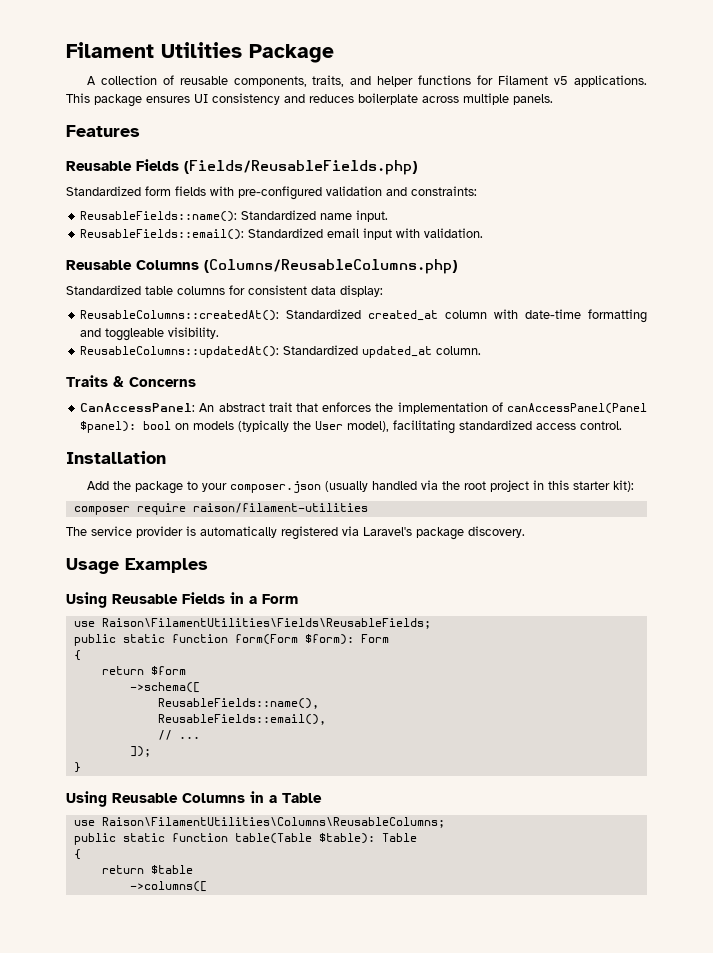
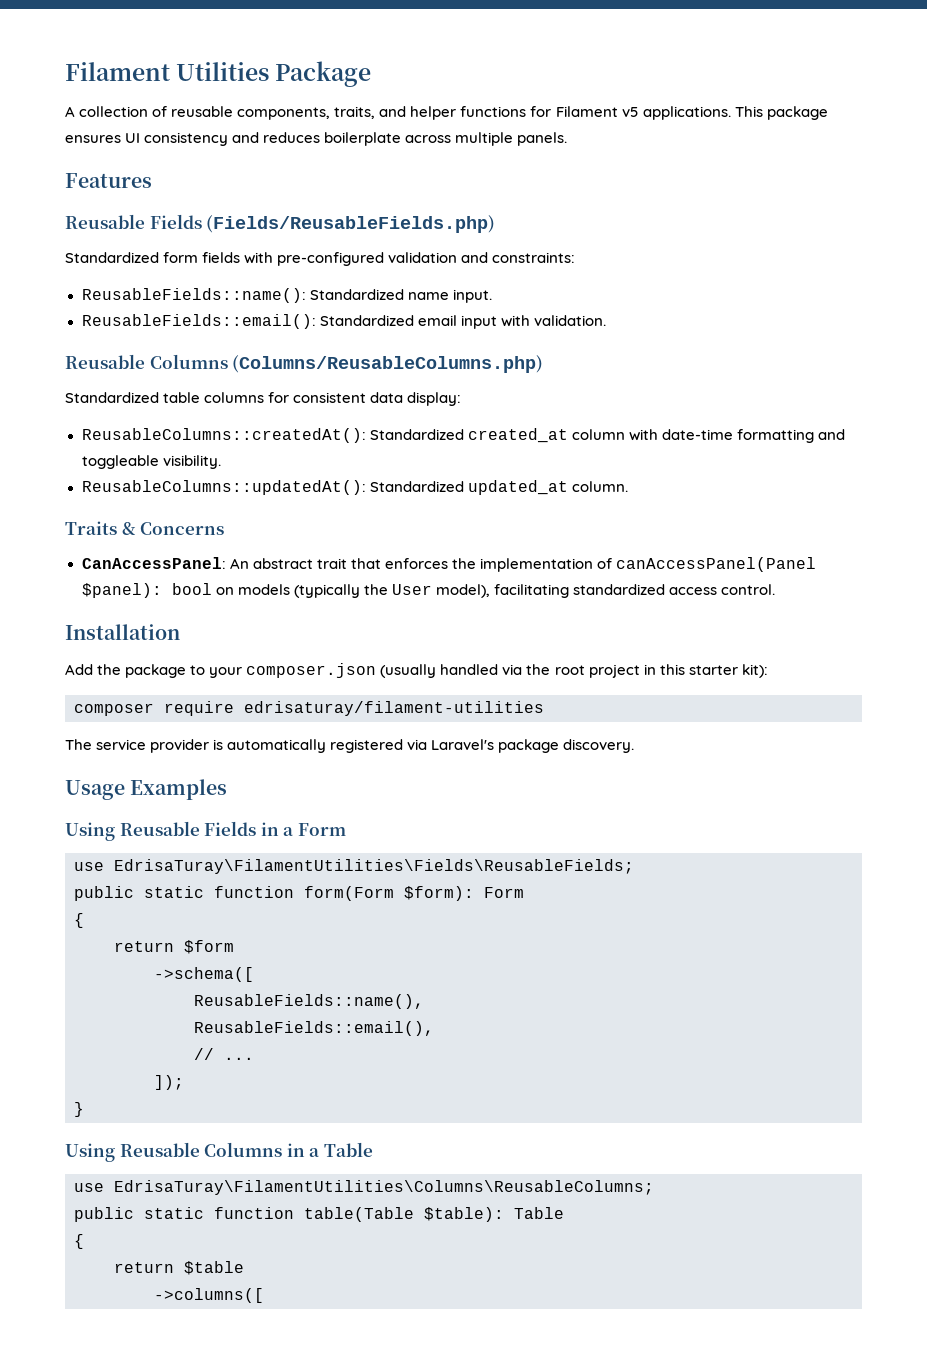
[192,503,368,513] raison/filament-utilities -> [244,701,544,716] edrisaturay/filament-utilities
[101,618,431,629] Raison\FilamentUtilities\Fields\ReusableFields; -> [114,859,634,874] EdrisaTuray\FilamentUtilities\Fields\ReusableFields;
[101,817,445,828] Raison\FilamentUtilities\Columns\ReusableColumns; -> [114,1180,654,1195] EdrisaTuray\FilamentUtilities\Columns\ReusableColumns;

